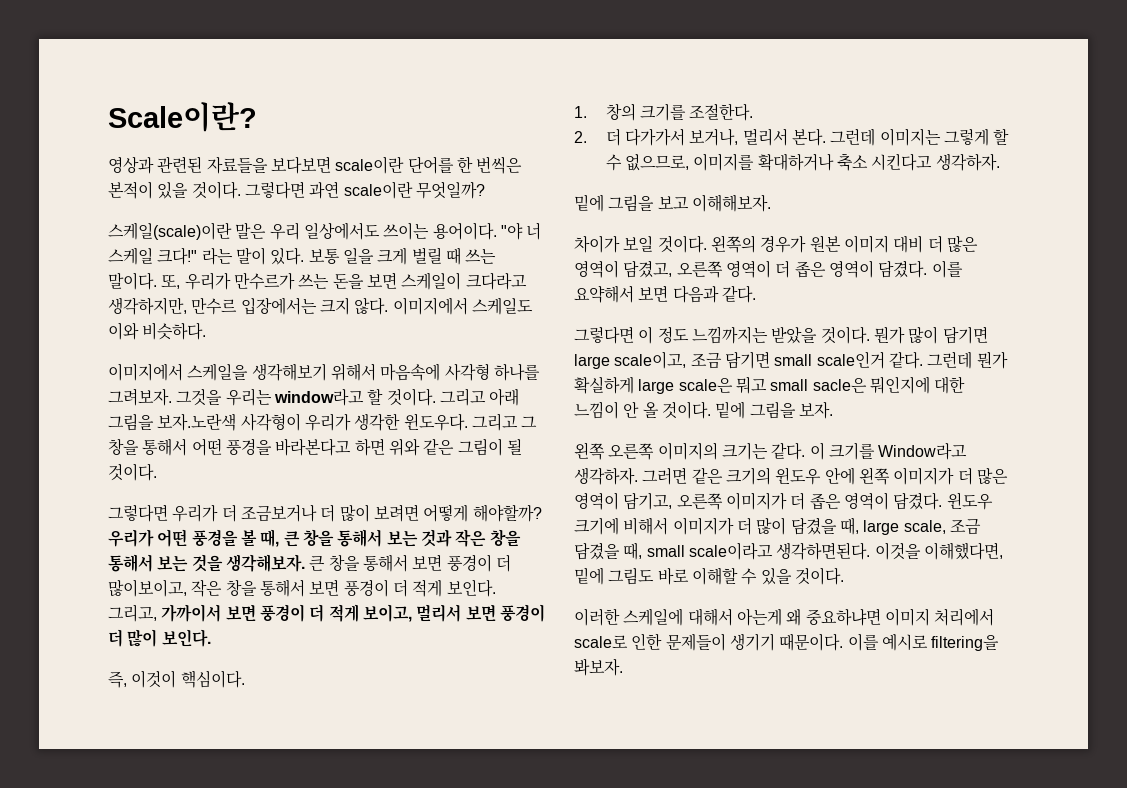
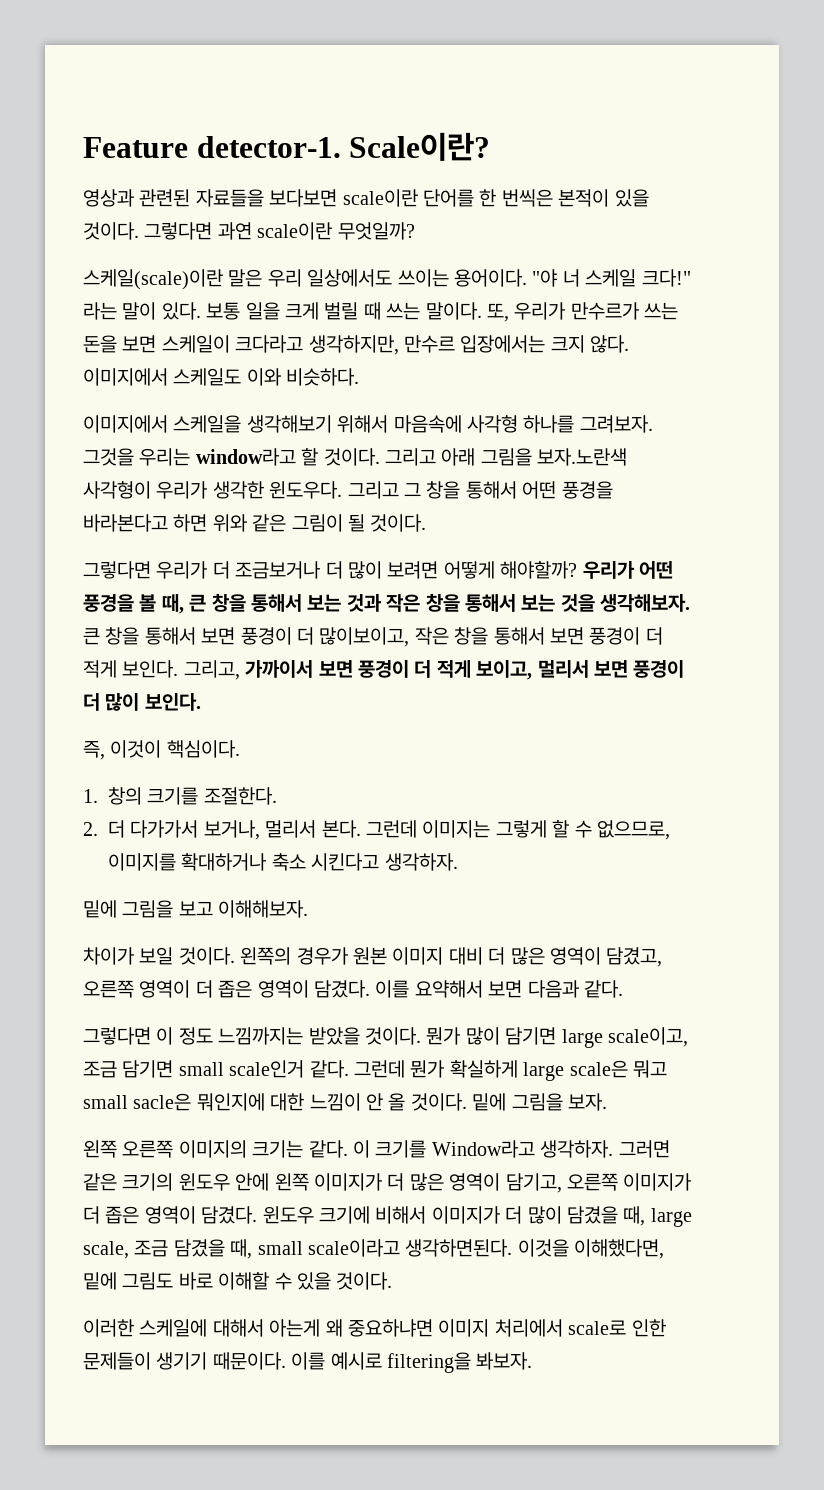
(108, 117) none -> [83,136,341,158] Feature detector-1.

